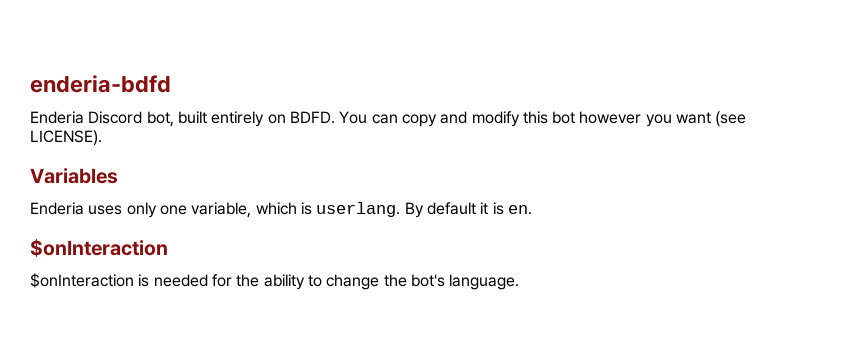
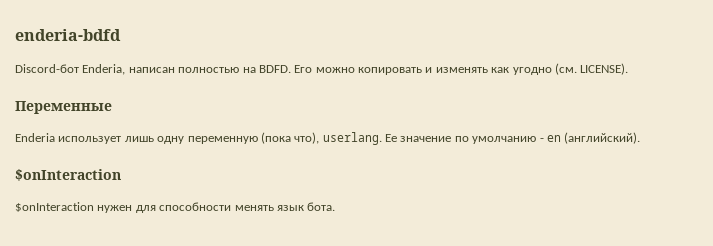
[30,111,747,127] Enderia Discord bot, built entirely on BDFD. You can copy and modify this bot however you want (see -> [15,63,577,75] Discord-бот Enderia, написан полностью на BDFD. Его можно копировать и изменять как угодно (см.
[30,168,118,184] [30,202,532,218] [30,239,168,257] [30,273,520,290] Variables // Enderia uses only one variable, which is userlang. By default it is en. // $onInteraction // $onInteraction is needed for the ability to change the bot's language. -> [15,101,112,114] [15,132,641,145] [15,169,121,181] [15,202,336,213] Переменные // Enderia использует лишь одну переменную (пока что), userlang. Ее значение по умолчанию - en (английский). // $onInteraction // $onInteraction нужен для способности менять язык бота.

